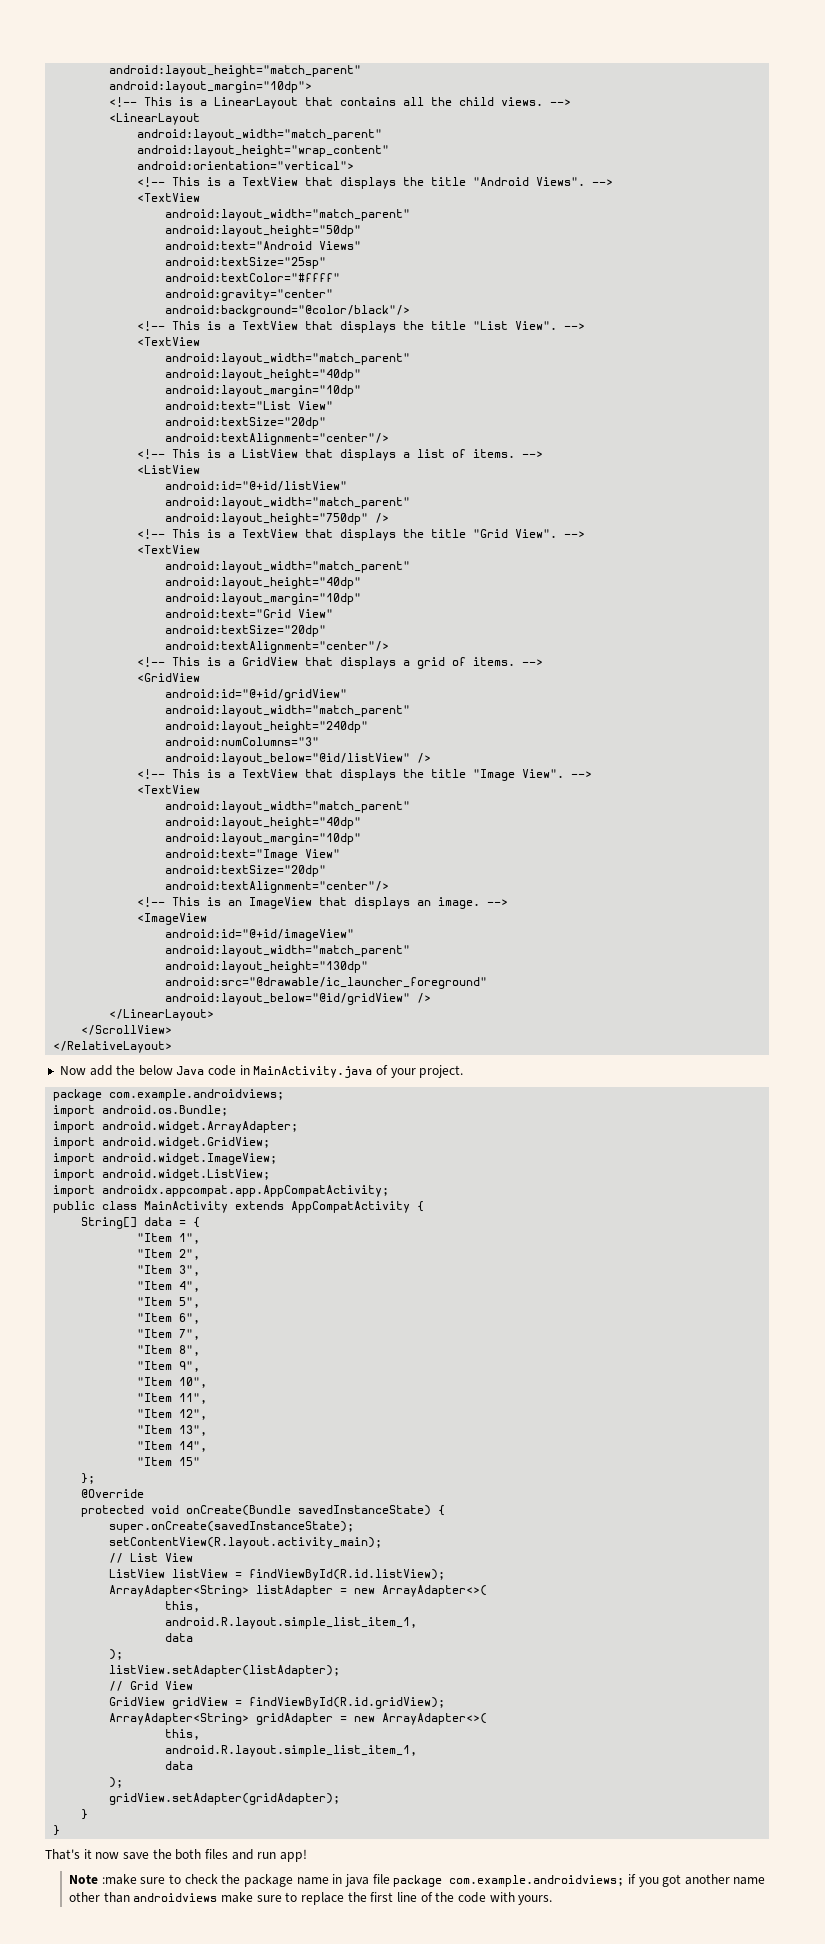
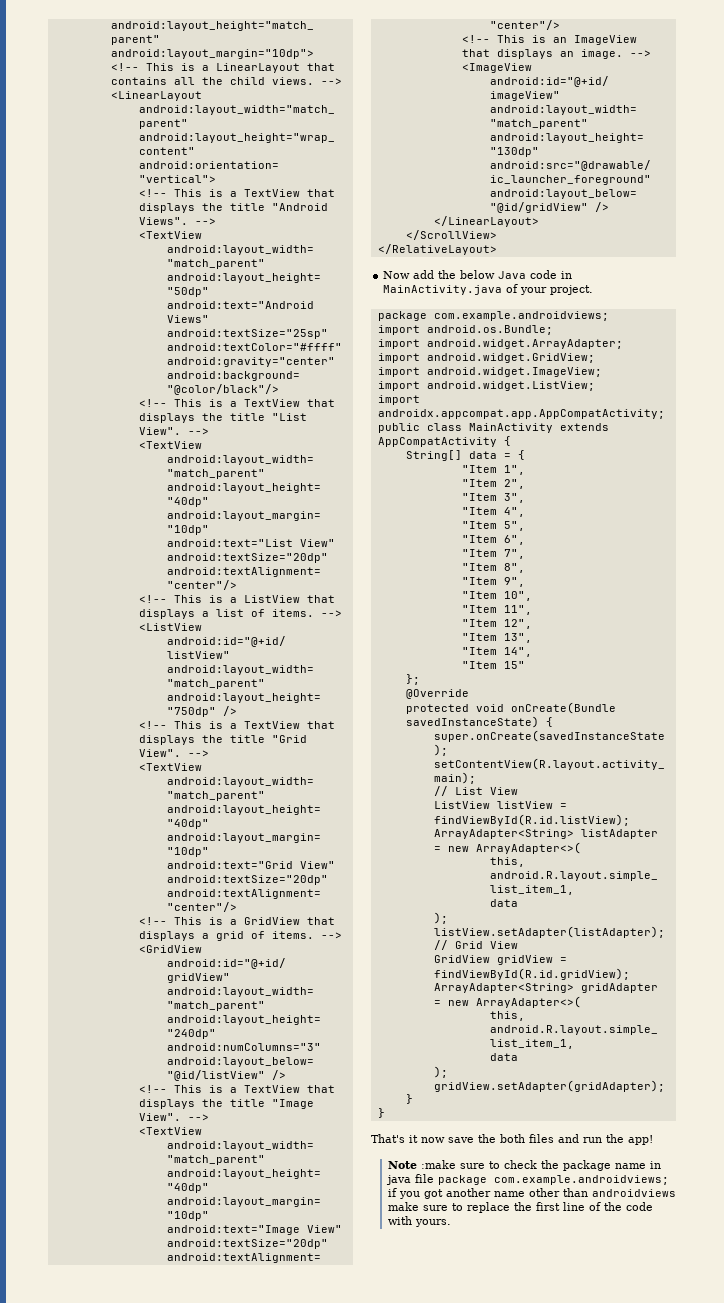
(277, 1855) none -> [606,1134,624,1143] the

